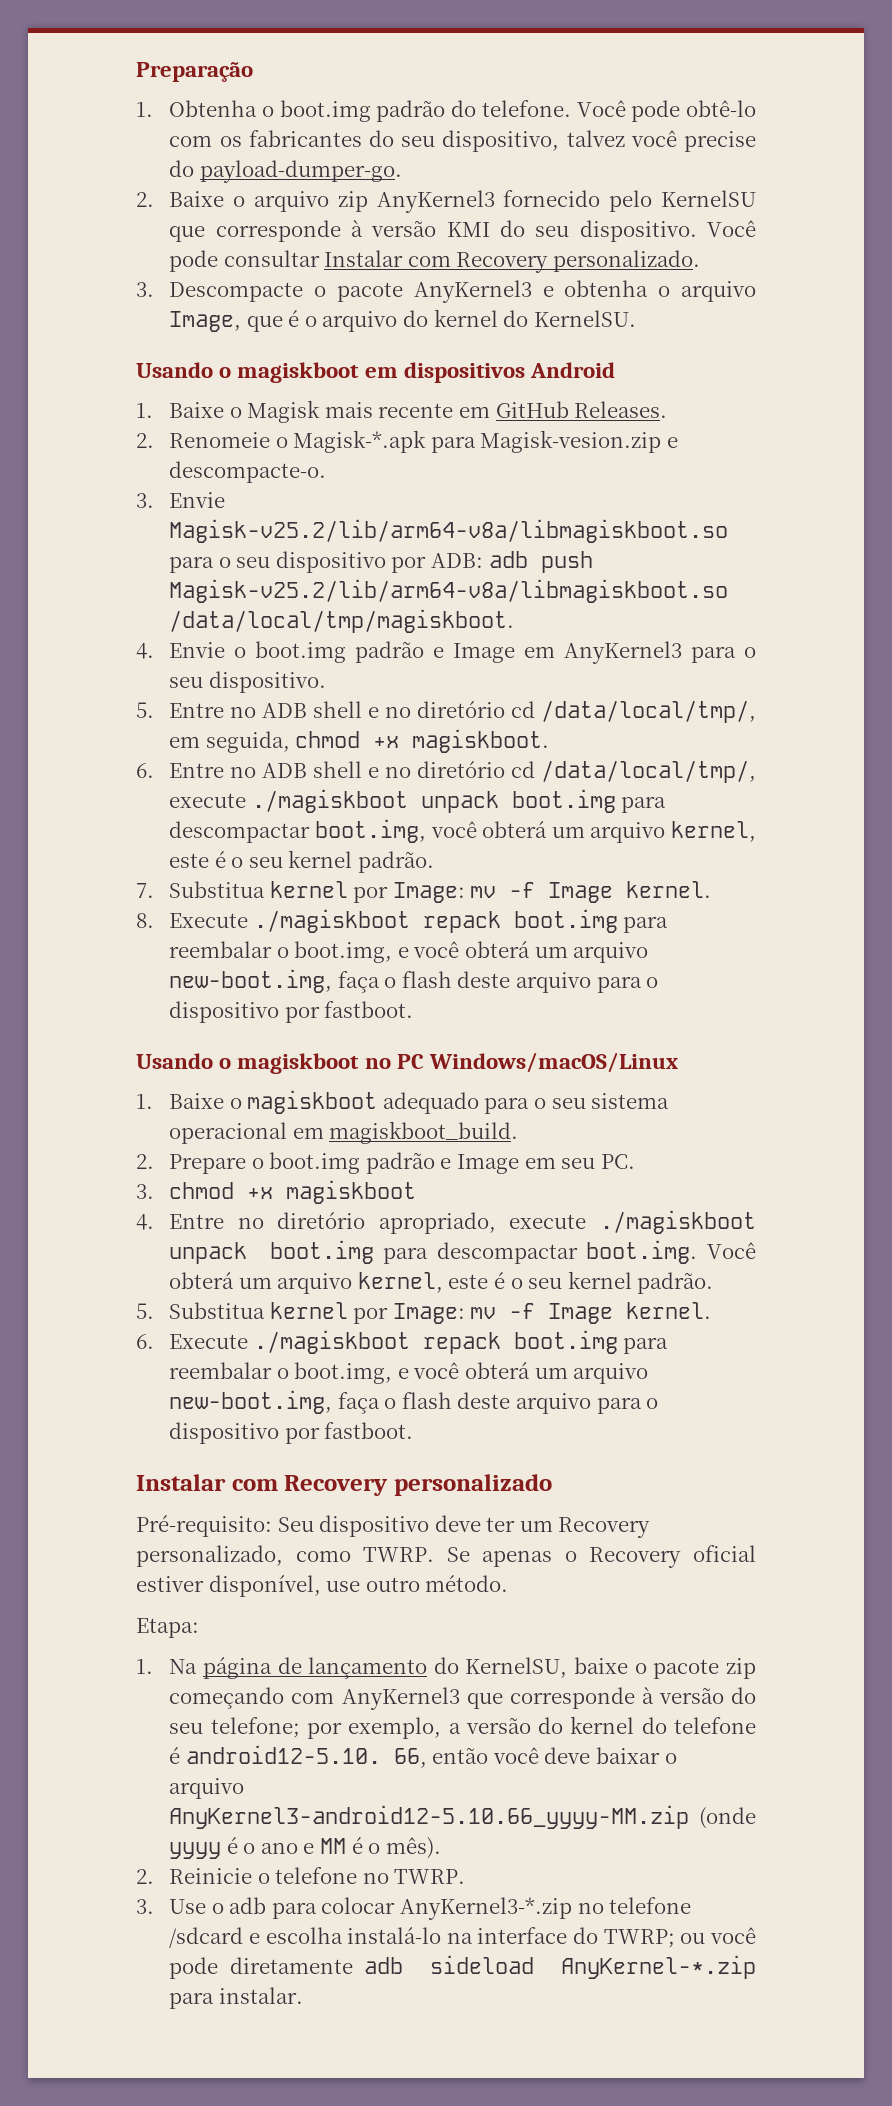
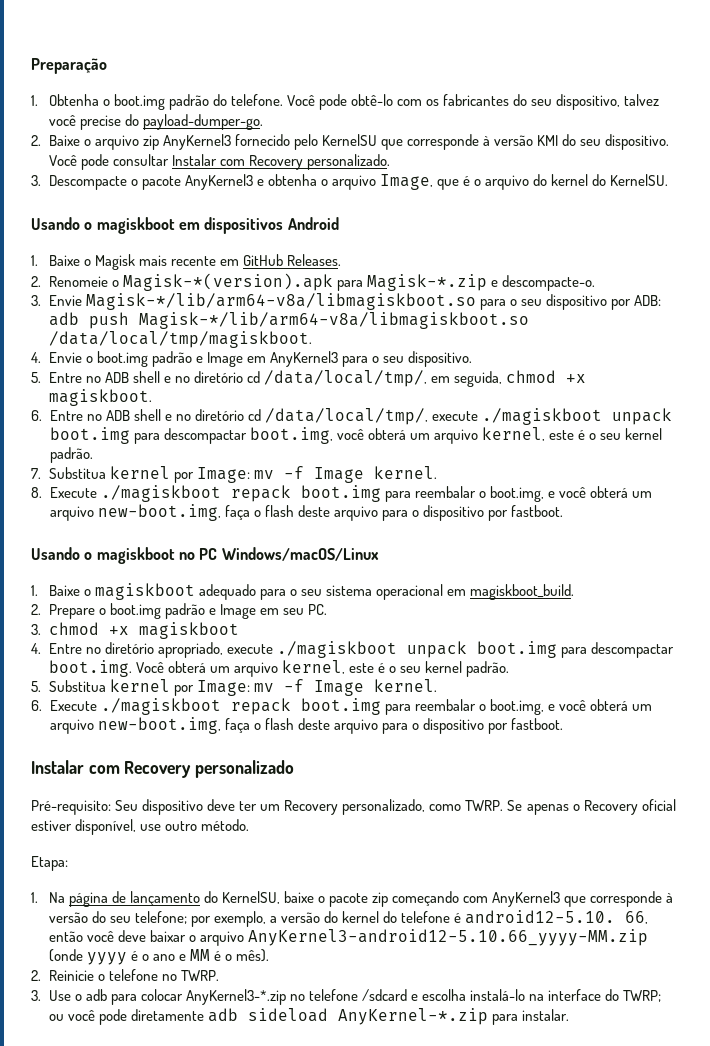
[293,430,662,453] Magisk-*.apk para Magisk-vesion.zip -> [122,273,487,291] Magisk-*(version).apk para Magisk-*.zip
[169,519,729,543] Magisk-v25.2/lib/arm64-v8a/libmagiskboot.so -> [85,293,476,310] Magisk-*/lib/arm64-v8a/libmagiskboot.so
[169,579,729,603] Magisk-v25.2/lib/arm64-v8a/libmagiskboot.so -> [138,312,529,329] Magisk-*/lib/arm64-v8a/libmagiskboot.so

